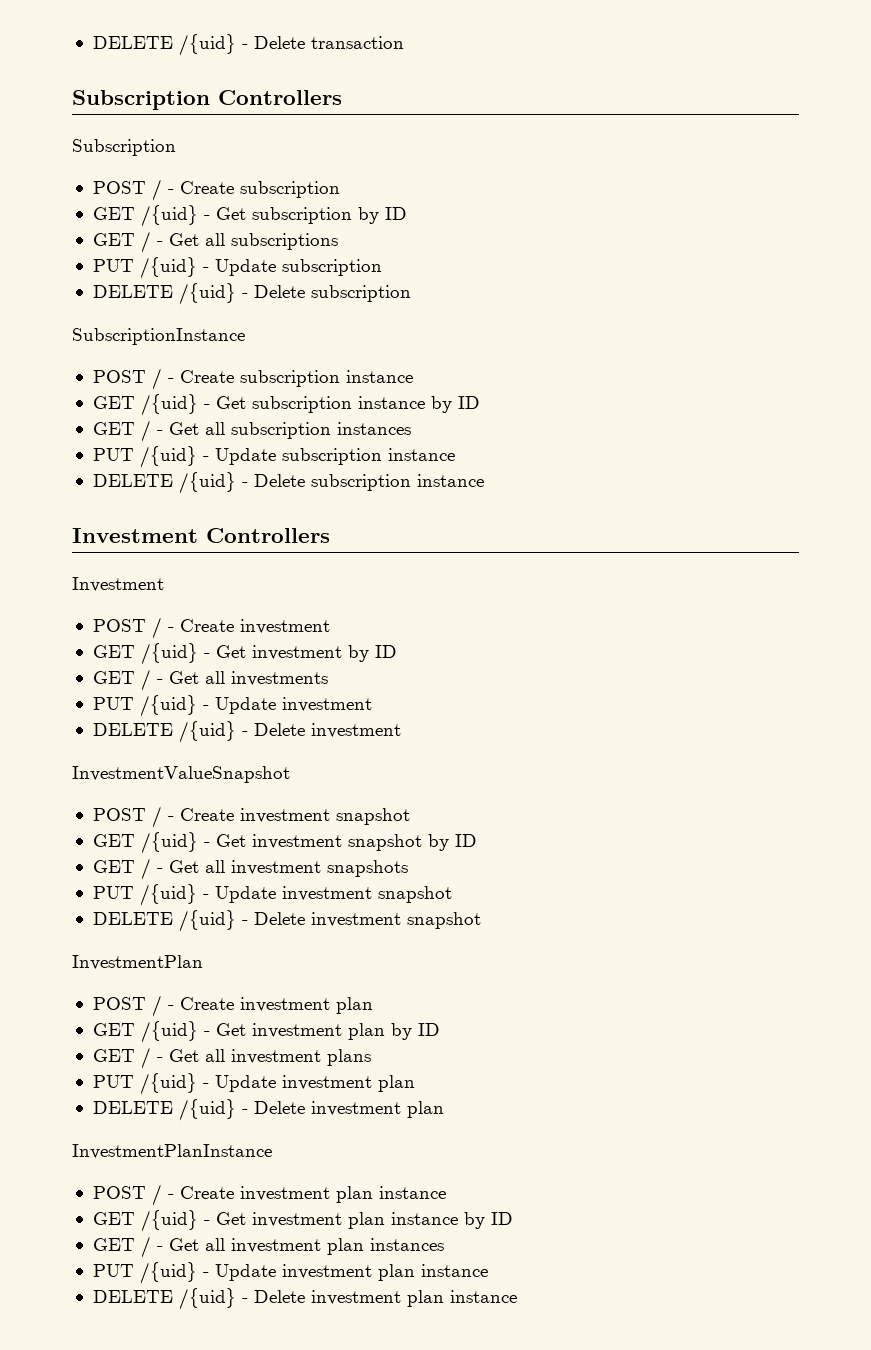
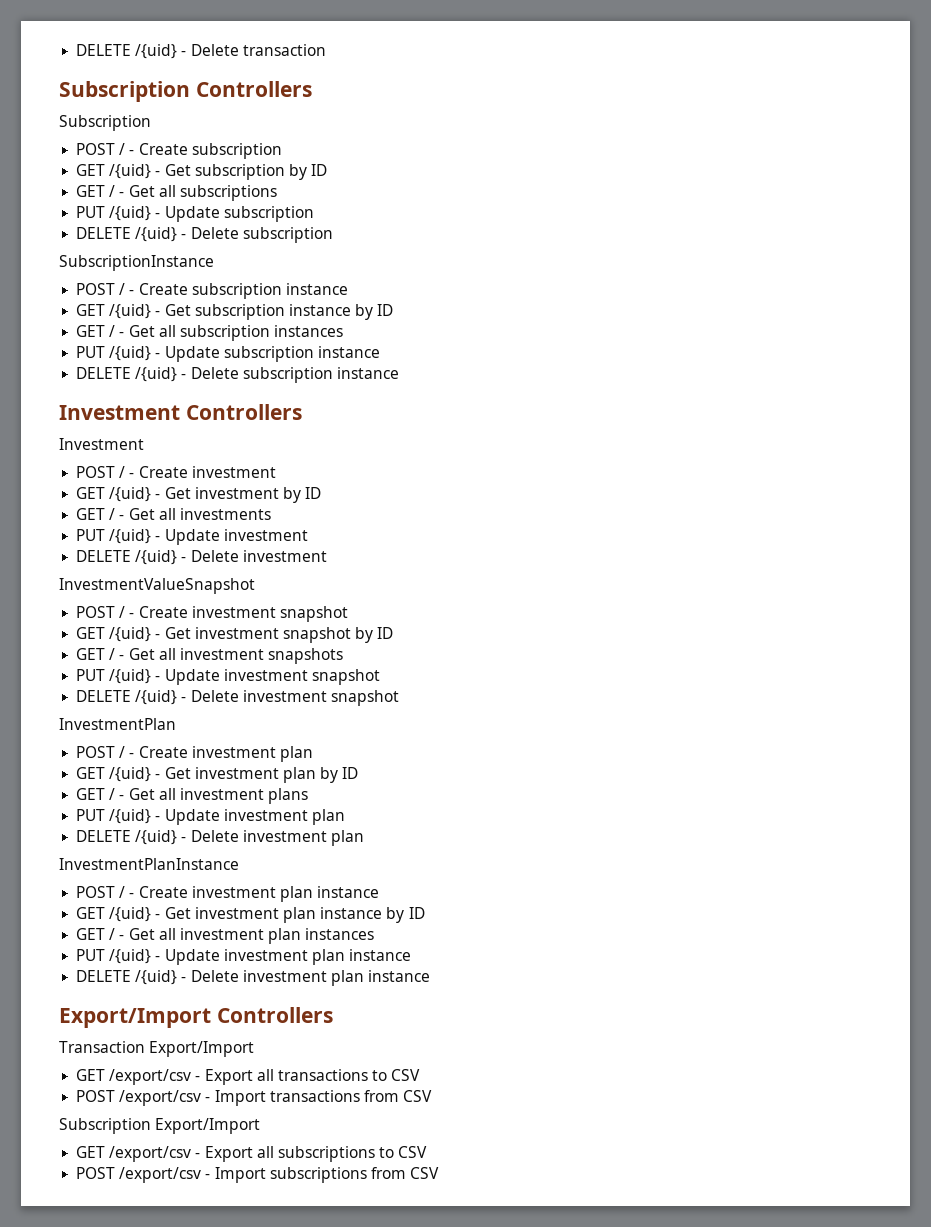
(517, 1296) none -> [59,1007,333,1028] [59,1041,255,1057] [76,1069,421,1085] [76,1090,433,1106] [59,1118,261,1134] [76,1146,428,1162] [76,1167,440,1183] // Export/Import Controllers // Transaction Export/Import // GET /export/csv - Export all transactions to CSV // POST /export/csv - Import transactions from CSV // Subscription Export/Import // GET /export/csv - Export all subscriptions to CSV // POST /export/csv - Import subscriptions from CSV

